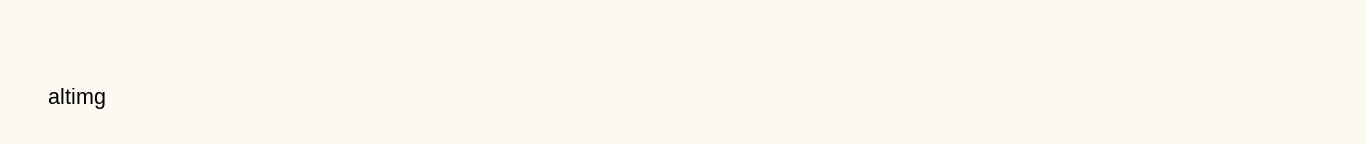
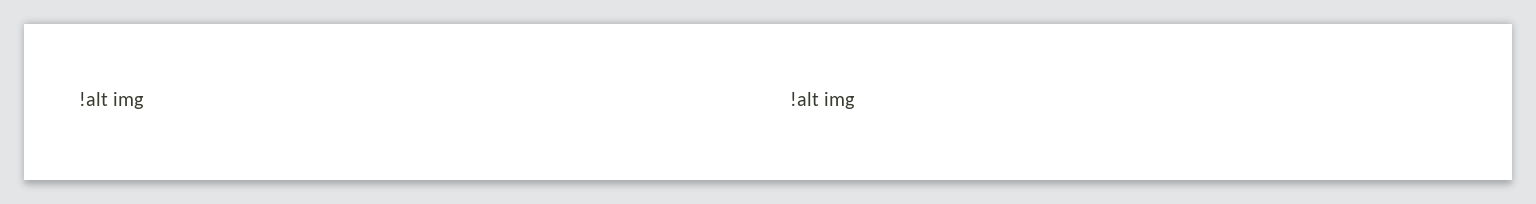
[48,88,106,109] altimg -> [79,92,145,109] [790,92,856,109] !alt img // !alt img

